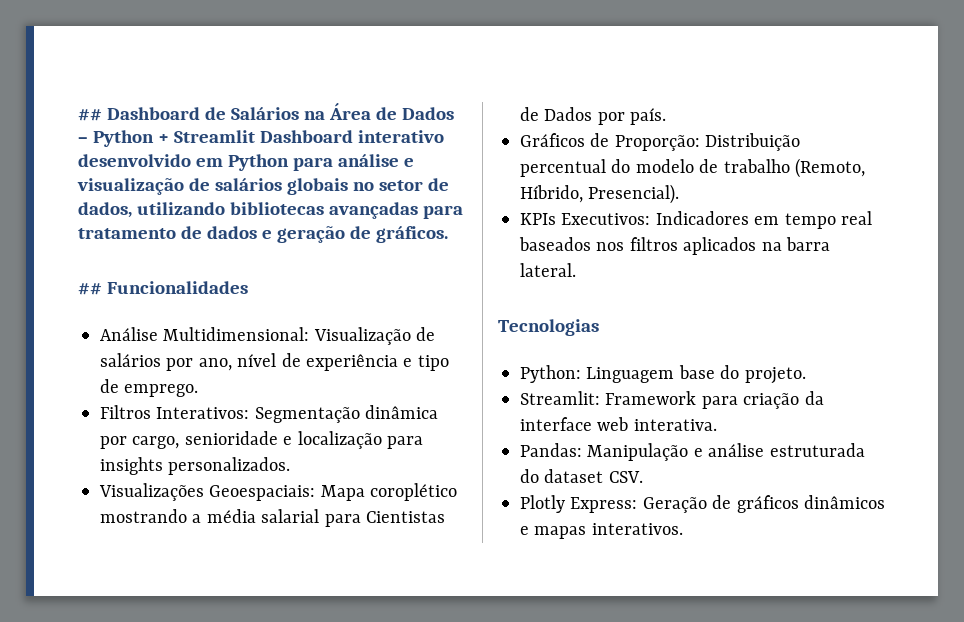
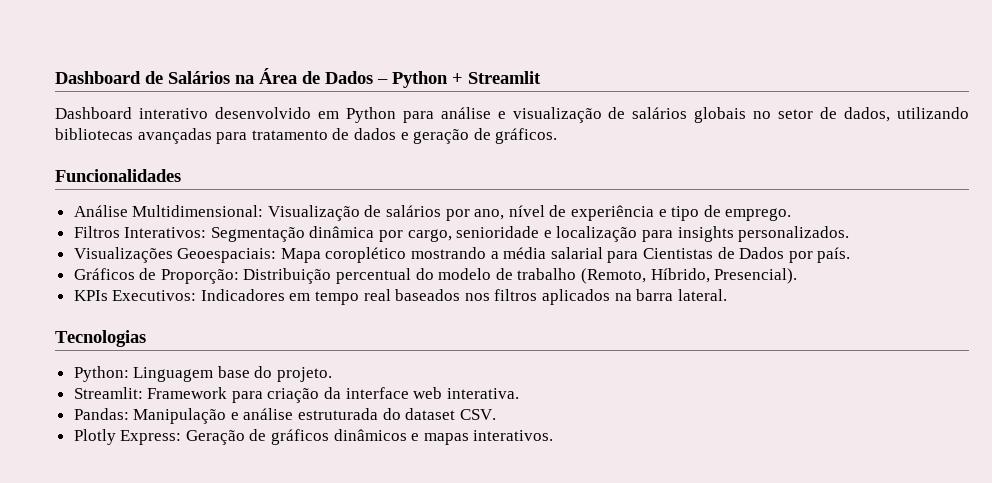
[78,109,102,121] ## -> (55, 77) none
(255, 136) none -> (541, 77) //
[78,283,102,295] ## -> (558, 136) none

